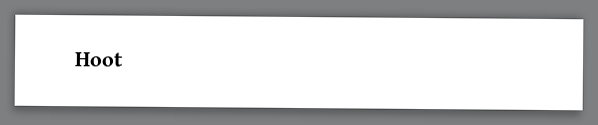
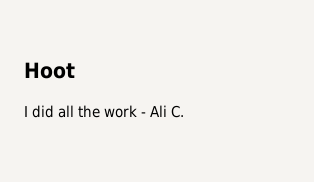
(124, 59) none -> [24,105,185,118] // I did all the work - Ali C.

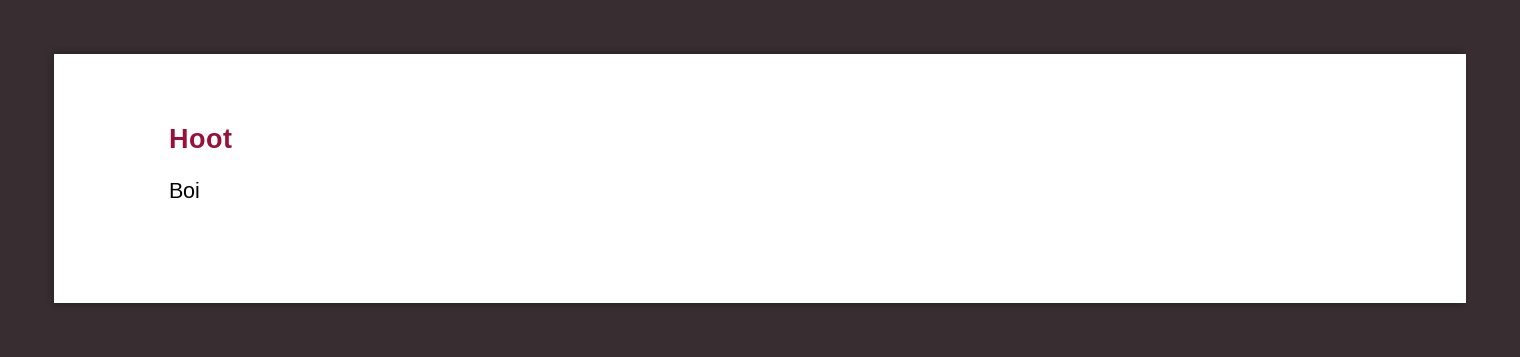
[24,105,185,118] I did all the work - Ali C. -> [169,182,200,198] Boi

